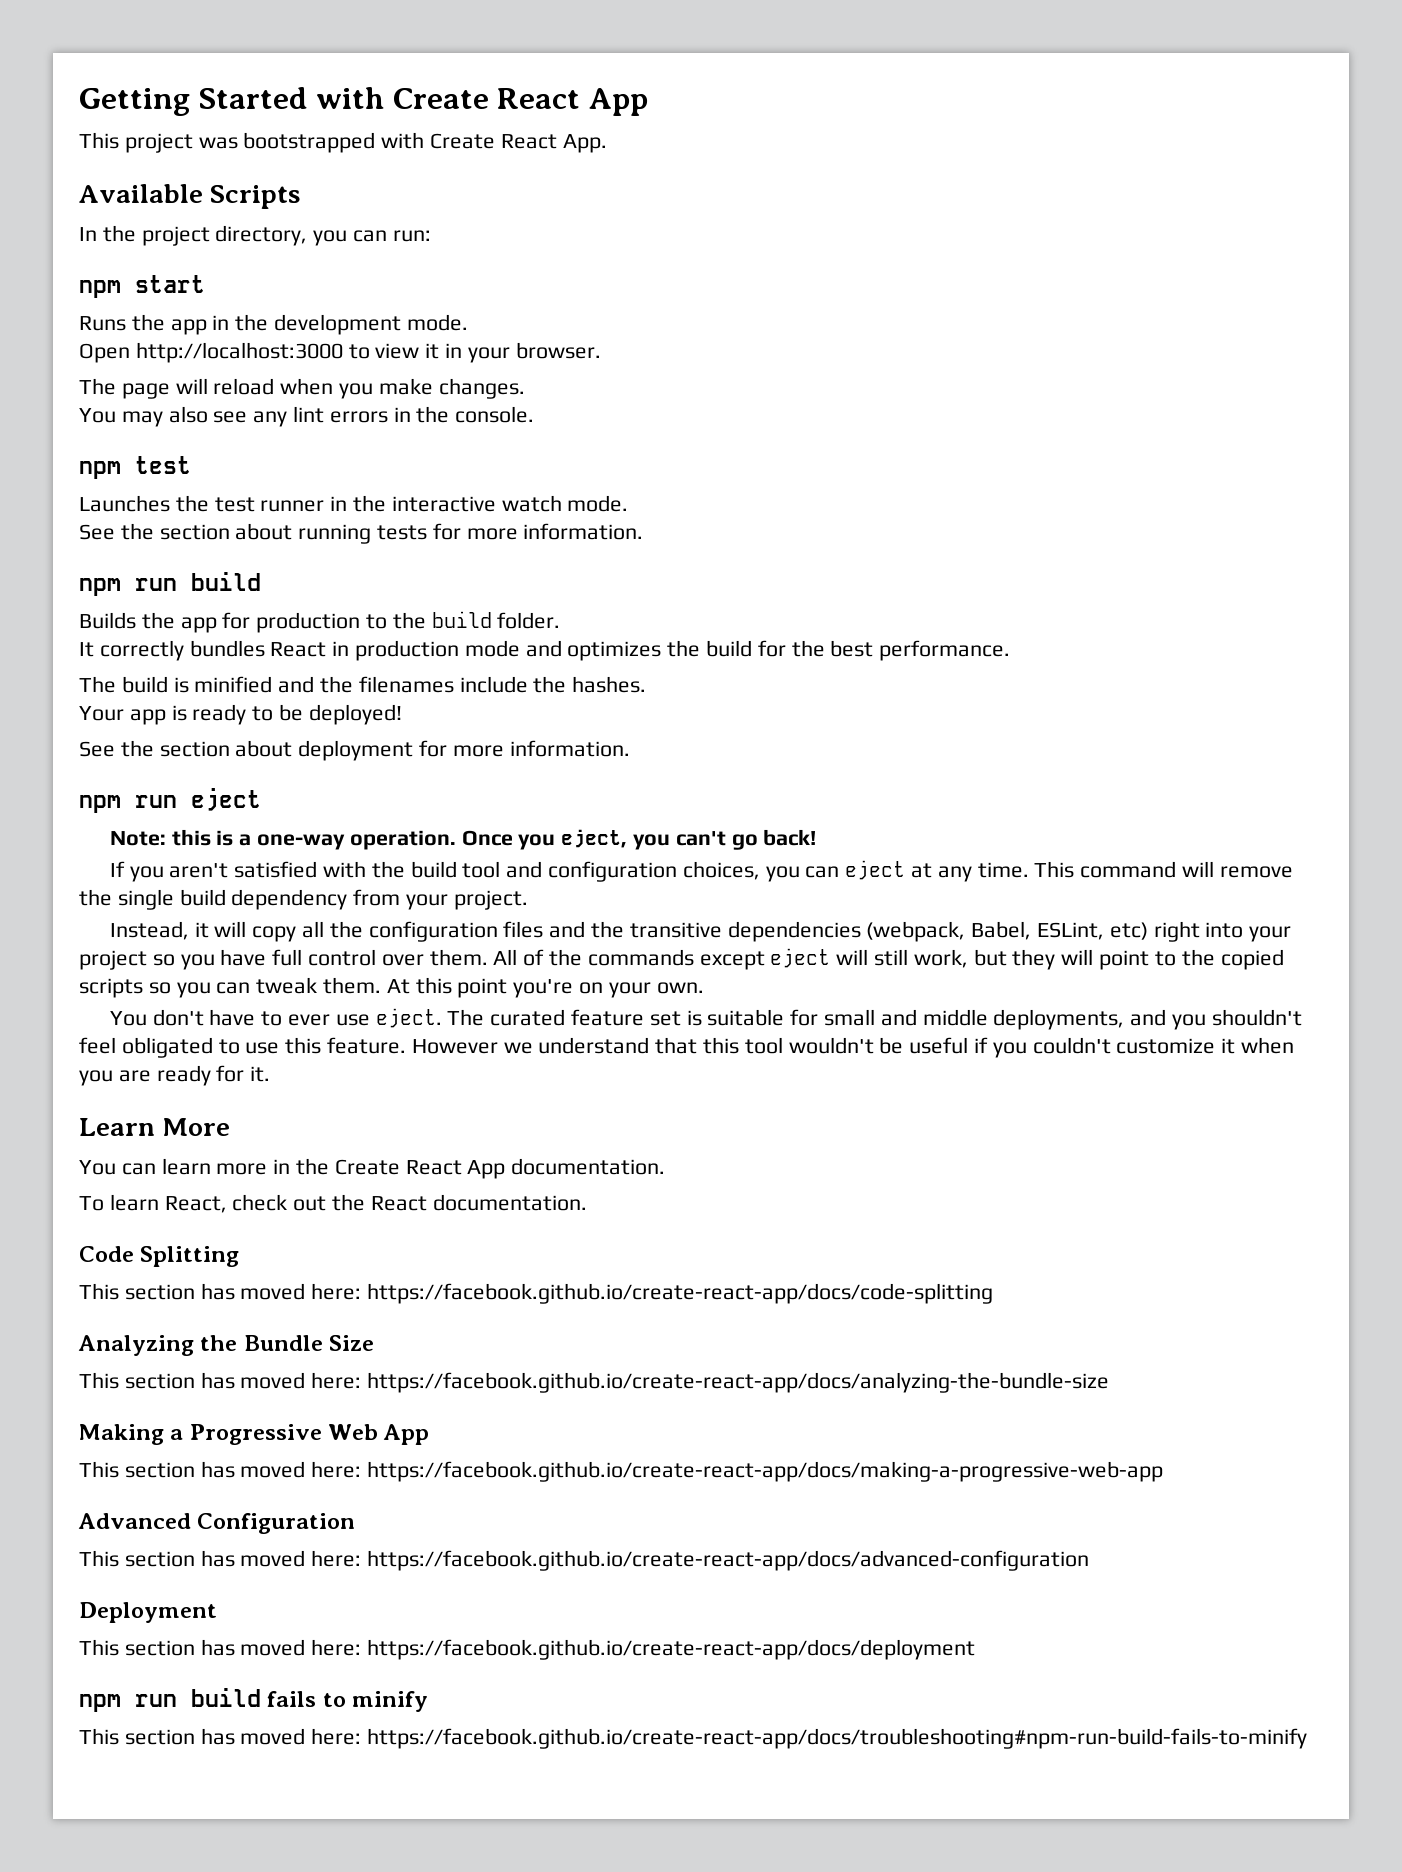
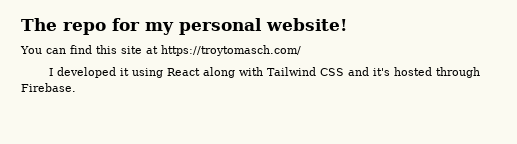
[79,87,648,116] [79,132,607,153] [79,184,301,209] [79,225,431,246] [79,275,205,298] [79,314,468,335] [79,342,601,363] [79,378,525,399] [79,406,535,427] [79,456,191,479] [79,495,629,512] [79,523,644,544] [79,572,261,596] [79,611,561,633] [79,640,1011,661] [79,676,647,693] [79,704,402,725] [79,740,630,761] [79,788,261,813] [109,829,817,850] [109,860,1293,882] [79,889,528,910] [109,921,1292,942] [79,948,1284,970] [79,977,704,998] [109,1008,1302,1030] [79,1037,1295,1058] [79,1065,271,1086] [79,1118,231,1136] [79,1158,666,1179] [79,1194,587,1213] [79,1246,240,1267] [79,1283,994,1304] [78,1335,375,1356] [79,1372,1110,1393] [79,1424,430,1445] [79,1461,1164,1482] [78,1513,356,1534] [79,1550,1090,1571] [79,1602,217,1623] [79,1639,976,1660] [79,1688,429,1712] [79,1728,1308,1749] Getting Started with Create React App // This project was bootstrapped with Create React App. // Available Scripts // In the project directory, you can run: // npm start // Runs the app in the development mode. // Open http://localhost:3000 to view it in your browser. // The page will reload when you make changes. // You may also see any lint errors in the console. // npm test // Launches the test runner in the interactive watch mode. // See the section about running tests for more information. // npm run build // Builds the app for production to the build folder. // It correctly bundles React in production mode and optimizes the build for the best performance. // The build is minified and the filenames include the hashes. // Your app is ready to be deployed! // See the section about deployment for more information. // npm run eject // Note: this is a one-way operation. Once you eject, you can't go back! // If you aren't satisfied with the build tool and configuration choices, you can eject at any time. This command will remove the single build dependency from your project. // Instead, it will copy all the configuration files and the transitive dependencies (webpack, Babel, ESLint, etc) right into your project so you have full control over them. All of the commands except eject will still work, but they will point to the copied scripts so you can tweak them. At this point you're on your own. // You don't have to ever use eject. The curated feature set is suitable for small and middle deployments, and you shouldn't feel obligated to use this feature. However we understand that this tool wouldn't be useful if you couldn't customize it when you are ready for it. // Learn More // You can learn more in the Create React App documentation. // To learn React, check out the React documentation. // Code Splitting // This section has moved here: https://facebook.github.io/create-react-app/docs/code-splitting // Analyzing the Bundle Size // This section has moved here: https://facebook.github.io/create-react-app/docs/analyzing-the-bundle-size // Making a Progressive Web App // This section has moved here: https://facebook.github.io/create-react-app/docs/making-a-progressive-web-app // Advanced Configuration // This section has moved here: https://facebook.github.io/create-react-app/docs/advanced-configuration // Deployment // This section has moved here: https://facebook.github.io/create-react-app/docs/deployment // npm run build fails to minify // This section has moved here: https://facebook.github.io/create-react-app/docs/troubleshooting#npm-run-build-fails-to-minify -> [21,18,347,35] [20,45,301,56] [49,67,481,78] [21,83,76,92] The repo for my personal website! // You can find this site at https://troytomasch.com/ // I developed it using React along with Tailwind CSS and it's hosted through Firebase.

